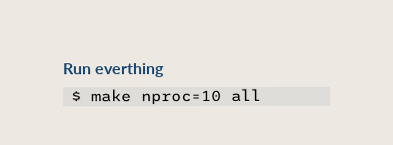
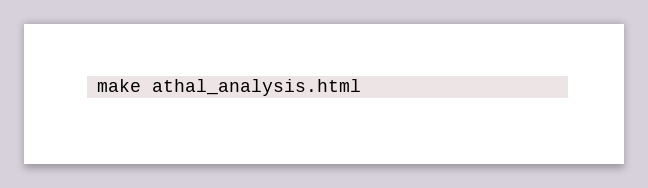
[62,63,166,78] [71,88,263,105] Run everthing // $ make nproc=10 all -> [96,79,361,96] make athal_analysis.html

